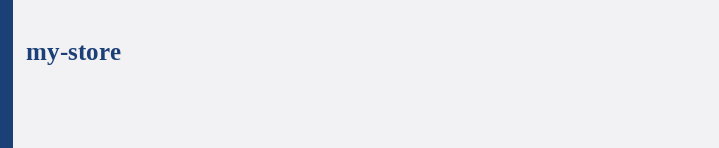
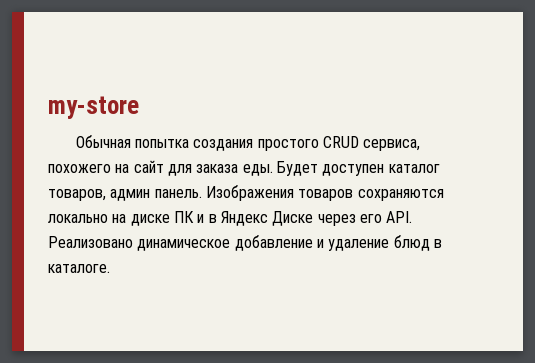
(121, 55) none -> [75,135,421,151] [48,160,440,176] [48,185,444,201] [48,211,413,226] [48,235,442,251] [48,264,110,273] // Обычная попытка создания простого CRUD сервиса, похожего на сайт для заказа еды. Будет доступен каталог товаров, админ панель. Изображения товаров сохраняются локально на диске ПК и в Яндекс Диске через его API. Реализовано динамическое добавление и удаление блюд в каталоге.

